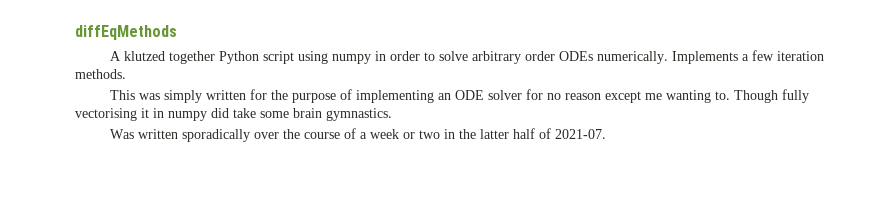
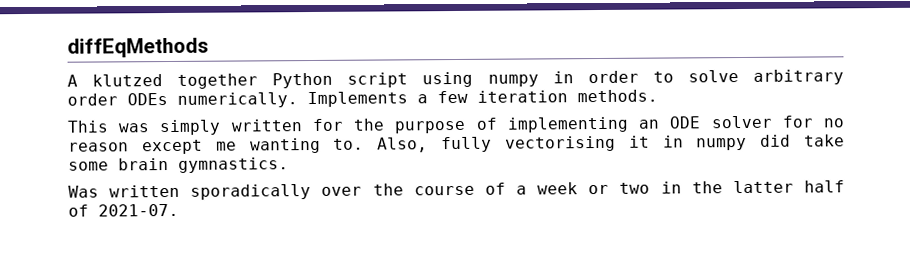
[734,90,779,103] Though -> [377,137,429,153] Also,

